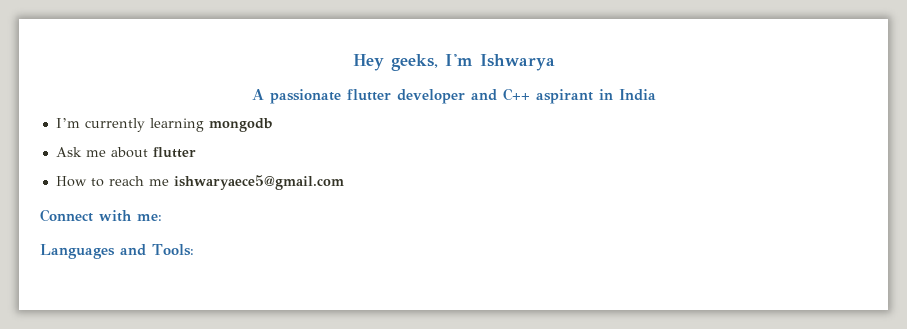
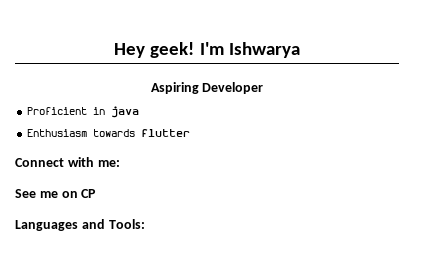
[390,54,438,71] geeks, -> [150,42,195,58] geek!
[251,88,656,104] [55,118,272,132] [55,147,196,158] [55,175,344,190] A passionate flutter developer and C++ aspirant in India // I’m currently learning mongodb // Ask me about flutter // How to reach me ishwaryaece5@gmail.com -> [150,82,264,94] [26,106,139,118] [26,129,190,137] Aspiring Developer // Proficient in java // Enthusiasm towards flutter
(162, 217) none -> [15,189,97,198] // See me on CP

